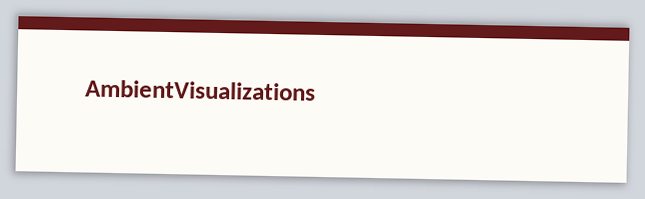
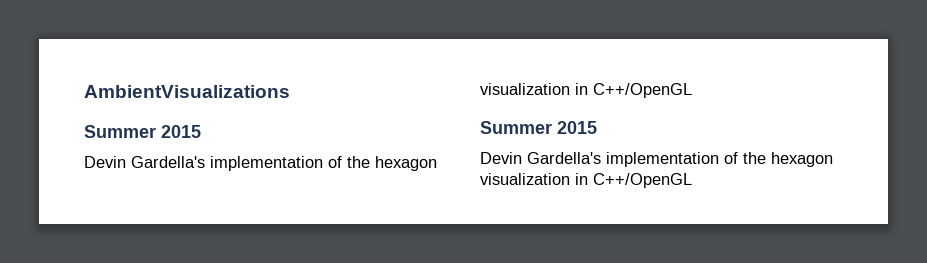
(316, 90) none -> [84,125,201,138] [84,156,437,171] [480,83,692,98] [480,121,597,134] [480,152,833,167] [480,173,692,188] // Summer 2015 // Devin Gardella's implementation of the hexagon visualization in C++/OpenGL // Summer 2015 // Devin Gardella's implementation of the hexagon visualization in C++/OpenGL

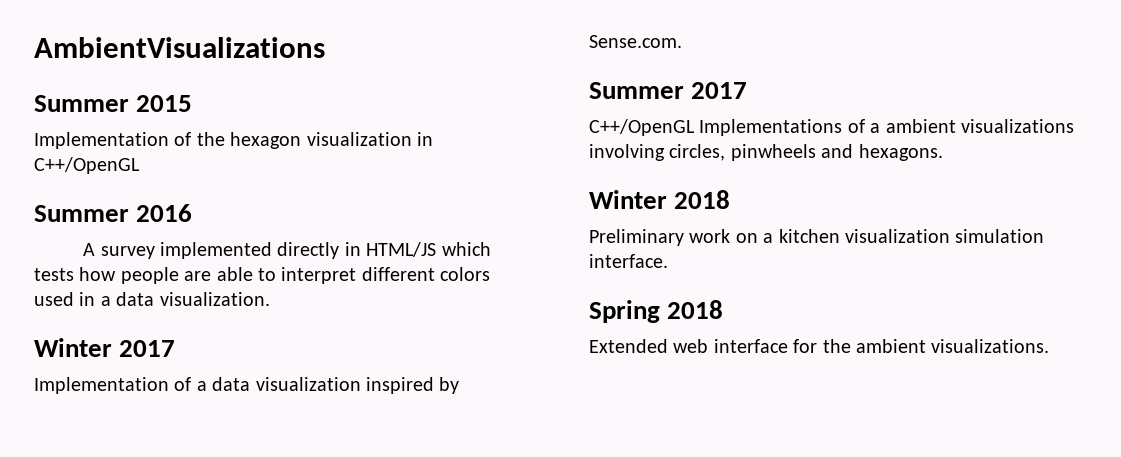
[84,156,323,171] Devin Gardella's implementation -> [34,132,169,149] Implementation
[557,121,597,134] [480,152,833,167] [480,173,692,188] 2015 // Devin Gardella's implementation of the hexagon visualization in C++/OpenGL -> [136,204,193,222] [83,242,491,259] [34,267,491,284] [34,292,270,306] [34,338,176,357] [34,377,460,394] [589,35,682,48] [589,82,748,99] [589,119,1074,136] [589,144,943,161] [589,190,731,209] [589,229,1045,246] [589,254,668,268] [589,300,724,323] [589,339,1050,353] 2016 // A survey implemented directly in HTML/JS which tests how people are able to interpret different colors used in a data visualization. // Winter 2017 // Implementation of a data visualization inspired by Sense.com. // Summer 2017 // C++/OpenGL Implementations of a ambient visualizations involving circles, pinwheels and hexagons. // Winter 2018 // Preliminary work on a kitchen visualization simulation interface. // Spring 2018 // Extended web interface for the ambient visualizations.

